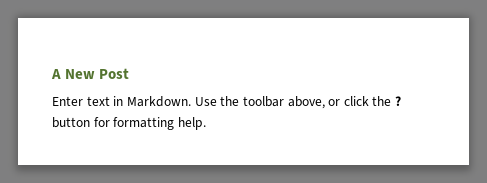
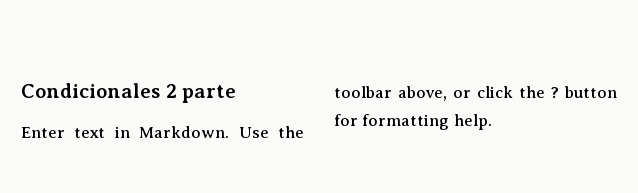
[51,68,130,79] A New Post -> [21,83,237,103] Condicionales 2 parte

